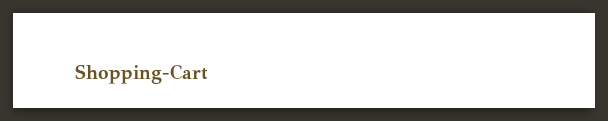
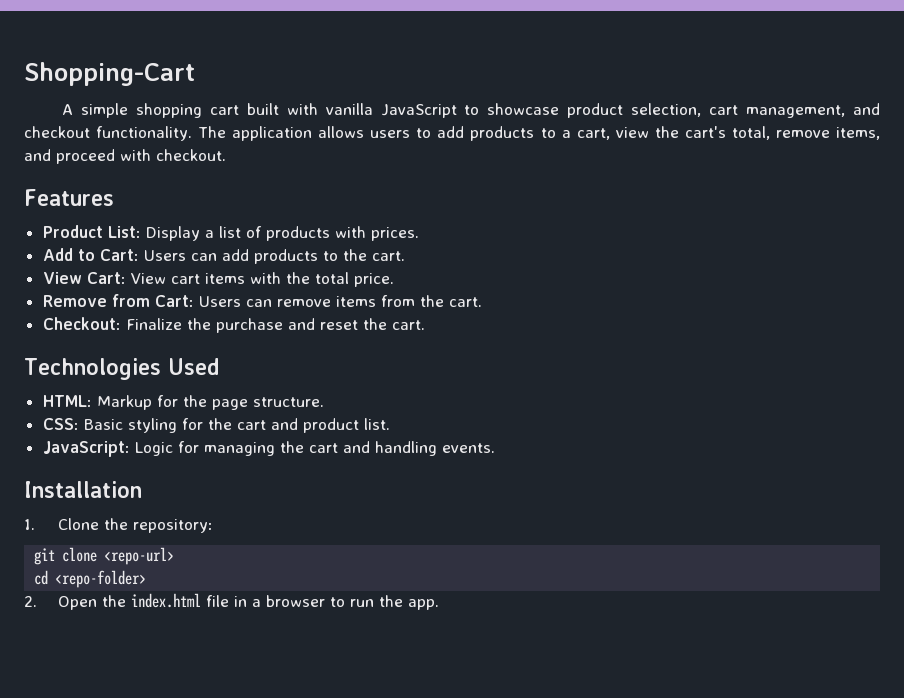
(208, 74) none -> [62,103,880,118] [24,126,880,141] [24,149,226,164] [24,189,114,206] [42,225,419,241] [42,248,405,264] [42,272,394,287] [42,294,482,307] [42,317,425,333] [24,358,220,380] [42,395,324,410] [42,418,390,433] [42,441,495,457] [24,481,142,498] [24,518,213,533] [34,547,175,565] [34,570,147,588] [24,593,439,610] // A simple shopping cart built with vanilla JavaScript to showcase product selection, cart management, and checkout functionality. The application allows users to add products to a cart, view the cart's total, remove items, and proceed with checkout. // Features // Product List: Display a list of products with prices. // Add to Cart: Users can add products to the cart. // View Cart: View cart items with the total price. // Remove from Cart: Users can remove items from the cart. // Checkout: Finalize the purchase and reset the cart. // Technologies Used // HTML: Markup for the page structure. // CSS: Basic styling for the cart and product list. // JavaScript: Logic for managing the cart and handling events. // Installation // 1. Clone the repository: // git clone <repo-url> // cd <repo-folder> // 2. Open the index.html file in a browser to run the app.

